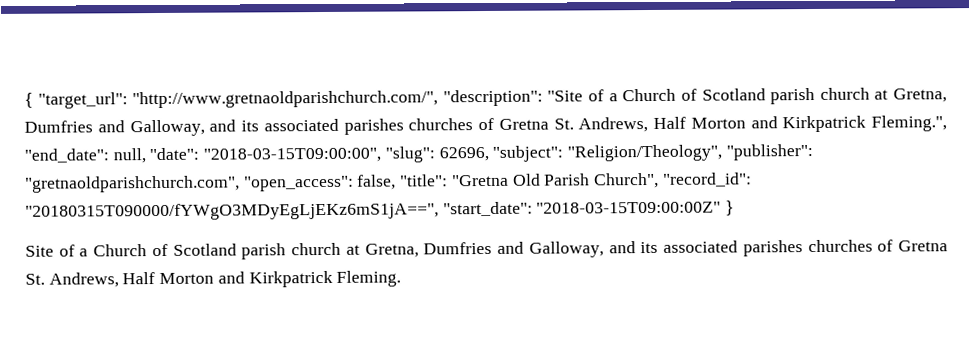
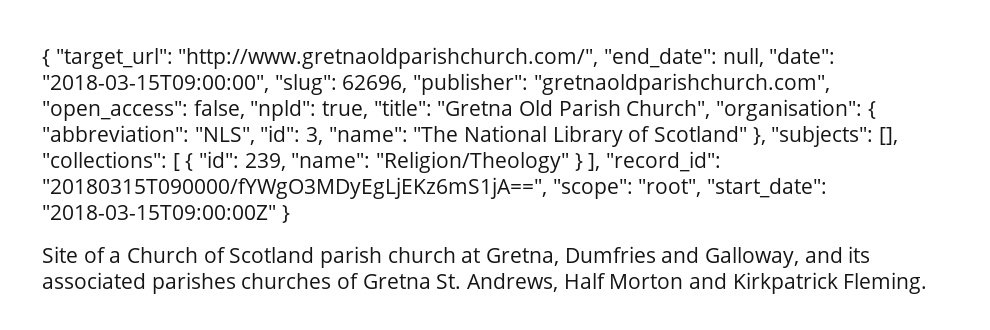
[442,87,948,107] [24,115,947,137] "description": "Site of a Church of Scotland parish church at Gretna, Dumfries and Galloway, and its associated parishes churches of Gretna St. Andrews, Half Morton and Kirkpatrick Fleming.", -> (599, 58) none
[492,144,723,162] "subject": "Religion/Theology", -> (408, 84) none
(397, 182) none -> [250,100,368,121] "npld": true,
[662,172,752,187] [25,202,439,221] "record_id": "20180315T090000/fYWgO3MDyEgLjEKz6mS1jA==", -> [715,99,876,121] [42,125,898,147] [42,151,722,173] [42,177,702,199] "organisation": { "abbreviation": "NLS", "id": 3, "name": "The National Library of Scotland" }, "subjects": [], "collections": [ { "id": 239, "name": "Religion/Theology" } ], "record_id": "20180315T090000/fYWgO3MDyEgLjEKz6mS1jA==", "scope": "root",

